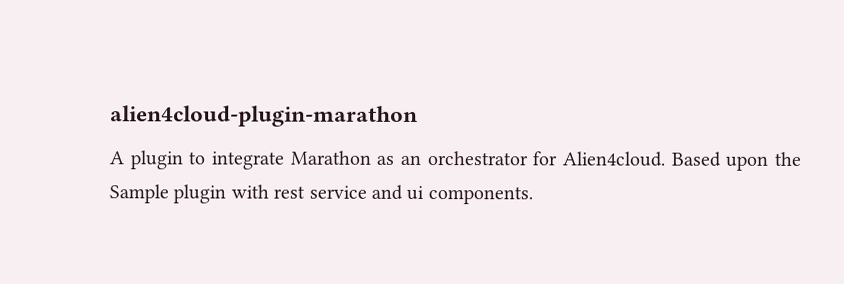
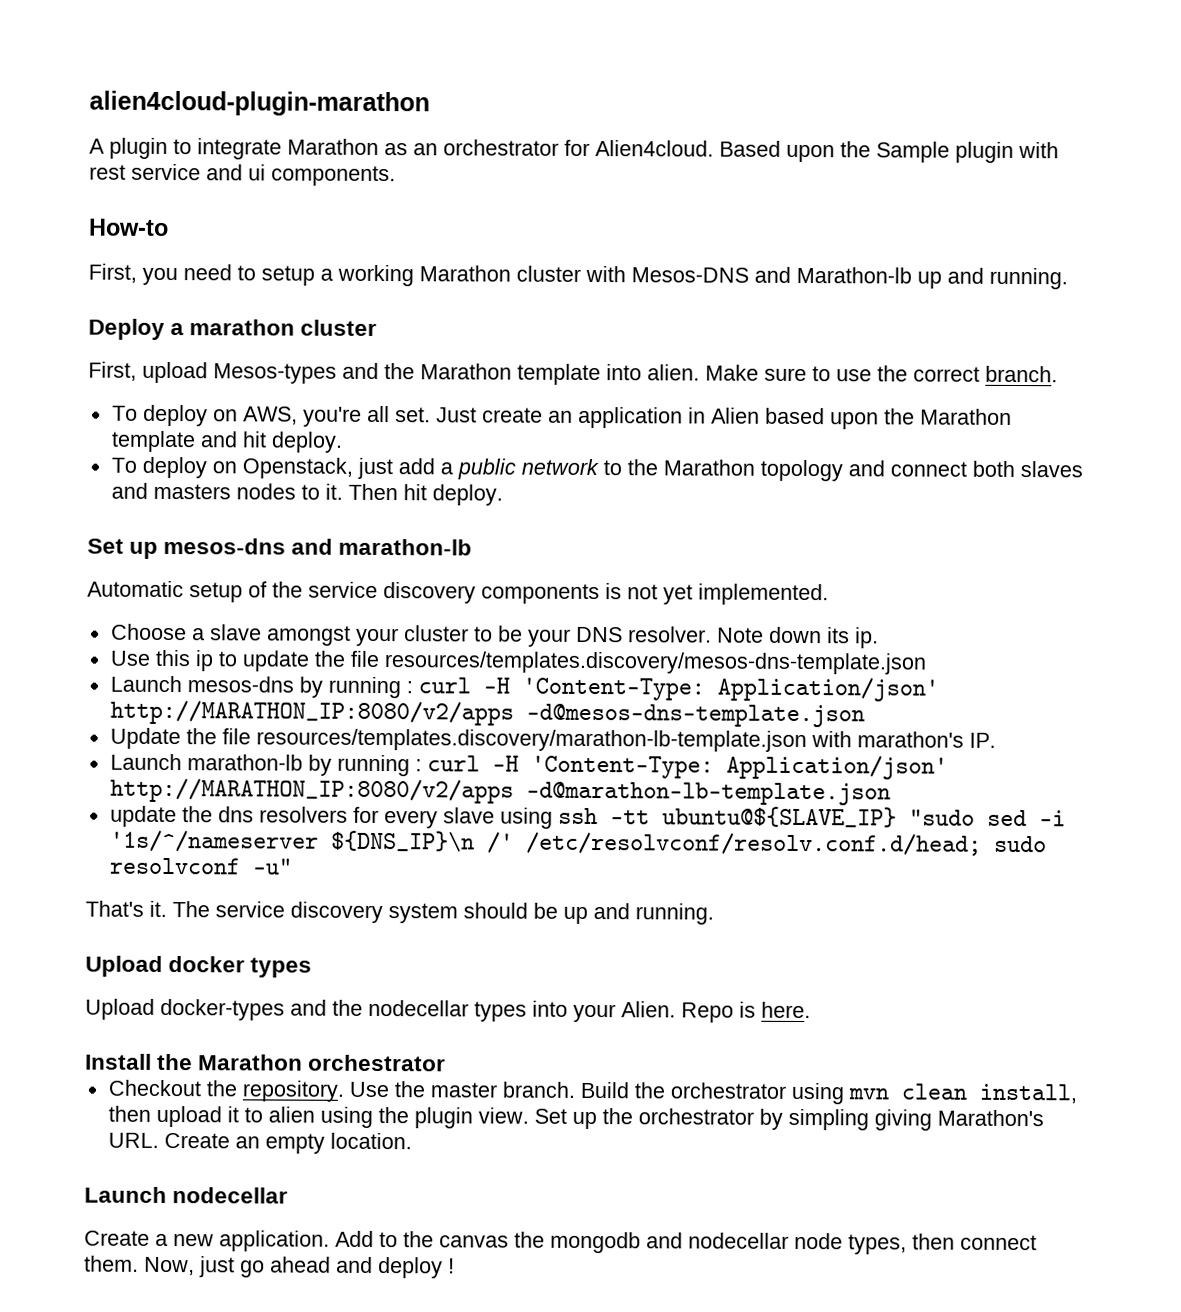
(533, 195) none -> [88,218,169,237] [88,263,1068,290] [88,318,378,340] [88,361,1058,386] [111,404,1012,430] [110,430,343,453] [110,456,1083,482] [110,482,503,506] [87,537,473,559] [87,580,829,606] [110,623,879,649] [109,649,927,675] [109,675,939,702] [109,699,865,728] [109,727,996,753] [109,753,948,780] [109,777,891,806] [109,805,1066,829] [109,829,1047,856] [108,857,293,875] [85,900,714,925] [85,955,313,978] [85,998,811,1023] [85,1053,447,1072] [107,1079,1077,1105] [107,1105,1044,1131] [107,1132,412,1154] [84,1186,289,1204] [84,1230,1037,1255] [84,1255,455,1279] // How-to // First, you need to setup a working Marathon cluster with Mesos-DNS and Marathon-lb up and running. // Deploy a marathon cluster // First, upload Mesos-types and the Marathon template into alien. Make sure to use the correct branch. // To deploy on AWS, you're all set. Just create an application in Alien based upon the Marathon template and hit deploy. // To deploy on Openstack, just add a public network to the Marathon topology and connect both slaves and masters nodes to it. Then hit deploy. // Set up mesos-dns and marathon-lb // Automatic setup of the service discovery components is not yet implemented. // Choose a slave amongst your cluster to be your DNS resolver. Note down its ip. // Use this ip to update the file resources/templates.discovery/mesos-dns-template.json // Launch mesos-dns by running : curl -H 'Content-Type: Application/json' http://MARATHON_IP:8080/v2/apps -d@mesos-dns-template.json // Update the file resources/templates.discovery/marathon-lb-template.json with marathon's IP. // Launch marathon-lb by running : curl -H 'Content-Type: Application/json' http://MARATHON_IP:8080/v2/apps -d@marathon-lb-template.json // update the dns resolvers for every slave using ssh -tt ubuntu@${SLAVE_IP} "sudo sed -i '1s/^/nameserver ${DNS_IP}\n /' /etc/resolvconf/resolv.conf.d/head; sudo resolvconf -u" // That's it. The service discovery system should be up and running. // Upload docker types // Upload docker-types and the nodecellar types into your Alien. Repo is here. // Install the Marathon orchestrator // Checkout the repository. Use the master branch. Build the orchestrator using mvn clean install, then upload it to alien using the plugin view. Set up the orchestrator by simpling giving Marathon's URL. Create an empty location. // Launch nodecellar // Create a new application. Add to the canvas the mongodb and nodecellar node types, then connect them. Now, just go ahead and deploy !

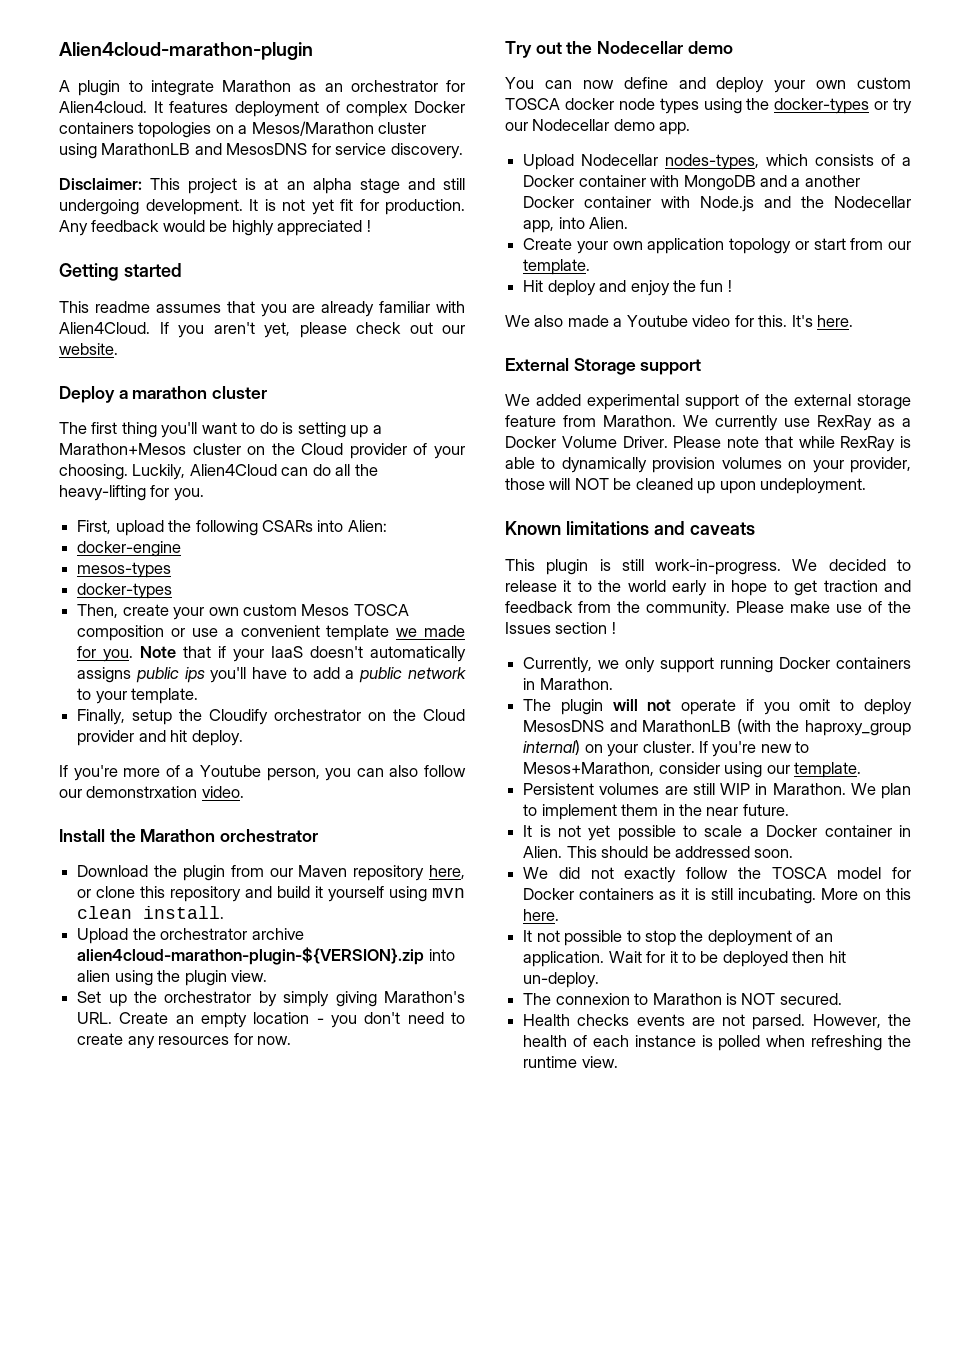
[89,90,430,117] alien4cloud-plugin-marathon -> [59,42,313,60] Alien4cloud-marathon-plugin
[719,140,1059,163] [89,163,396,187] [88,218,169,237] [88,263,1068,290] [88,318,378,340] [88,361,1058,386] [111,404,1012,430] [110,430,343,453] [110,456,393,480] Based upon the Sample plugin with rest service and ui components. // How-to // First, you need to setup a working Marathon cluster with Mesos-DNS and Marathon-lb up and running. // Deploy a marathon cluster // First, upload Mesos-types and the Marathon template into alien. Make sure to use the correct branch. // To deploy on AWS, you're all set. Just create an application in Alien based upon the Marathon template and hit deploy. // To deploy on Openstack, just -> [153,101,466,117] [59,121,427,138] [59,143,463,159] [59,178,465,194] [59,199,465,215] [59,220,371,236] [59,263,182,281] [59,301,465,317] [59,322,465,338] [59,343,118,355] [59,386,268,403] [59,422,382,438] [59,443,465,459] [59,464,378,480] [59,485,204,501] [77,520,387,536] [77,541,182,557] [77,562,172,578] [77,583,173,599] [77,604,409,620] [77,625,465,641] [77,646,467,662] [77,667,307,683] It features deployment of complex Docker containers topologies on a Mesos/Marathon cluster using MarathonLB and MesosDNS for service discovery. // Disclaimer: This project is at an alpha stage and still undergoing development. It is not yet fit for production. Any feedback would be highly appreciated ! // Getting started // This readme assumes that you are already familiar with Alien4Cloud. If you aren't yet, please check out our website. // Deploy a marathon cluster // The first thing you'll want to do is setting up a Marathon+Mesos cluster on the Cloud provider of your choosing. Luckily, Alien4Cloud can do all the heavy-lifting for you. // First, upload the following CSARs into Alien: // docker-engine // mesos-types // docker-types // Then, create your own custom Mesos TOSCA composition or use a convenient template we made for you. Note that if your IaaS doesn't automatically assigns public ips you'll have to
[626,459,1083,482] [110,482,503,506] [87,537,473,559] [87,580,829,606] [110,623,879,649] [109,649,927,675] [109,675,939,702] [109,699,865,728] [109,727,996,753] [109,753,948,780] [109,777,891,806] [109,805,1066,829] [109,829,1047,856] [108,857,293,875] [85,900,714,925] [85,955,313,978] [85,998,811,1023] [85,1053,447,1072] [107,1079,1077,1105] [107,1105,263,1128] the Marathon topology and connect both slaves and masters nodes to it. Then hit deploy. // Set up mesos-dns and marathon-lb // Automatic setup of the service discovery components is not yet implemented. // Choose a slave amongst your cluster to be your DNS resolver. Note down its ip. // Use this ip to update the file resources/templates.discovery/mesos-dns-template.json // Launch mesos-dns by running : curl -H 'Content-Type: Application/json' http://MARATHON_IP:8080/v2/apps -d@mesos-dns-template.json // Update the file resources/templates.discovery/marathon-lb-template.json with marathon's IP. // Launch marathon-lb by running : curl -H 'Content-Type: Application/json' http://MARATHON_IP:8080/v2/apps -d@marathon-lb-template.json // update the dns resolvers for every slave using ssh -tt ubuntu@${SLAVE_IP} "sudo sed -i '1s/^/nameserver ${DNS_IP}\n /' /etc/resolvconf/resolv.conf.d/head; sudo resolvconf -u" // That's it. The service discovery system should be up and running. // Upload docker types // Upload docker-types and the nodecellar types into your Alien. Repo is here. // Install the Marathon orchestrator // Checkout the repository. Use the master branch. Build the orchestrator using mvn clean install, then upload it to -> [95,688,199,704] [77,709,466,725] [77,730,243,746] [59,765,467,781] [59,786,244,798] [59,829,319,842] [77,865,465,881] [77,886,466,902] [77,906,225,919] [77,928,304,944] [77,947,455,965] your template. // Finally, setup the Cloudify orchestrator on the Cloud provider and hit deploy. // If you're more of a Youtube person, you can also follow our demonstrxation video. // Install the Marathon orchestrator // Download the plugin from our Maven repository here, or clone this repository and build it yourself using mvn clean install. // Upload the orchestrator archive alien4cloud-marathon-plugin-${VERSION}.zip into
(529, 1115) none -> (267, 976) //
[787,1108,869,1131] simpling -> [283,991,330,1007] simply
[329,1132,412,1150] [84,1186,289,1204] [84,1230,1037,1255] [84,1255,455,1279] location. // Launch nodecellar // Create a new application. Add to the canvas the mongodb and nodecellar node types, then connect them. Now, just go ahead and deploy ! -> [253,1012,465,1028] [77,1033,291,1049] [505,41,733,58] [505,77,911,93] [505,98,912,114] [505,119,691,135] [523,154,911,170] [523,175,860,191] [523,196,911,212] [523,217,629,233] [523,238,911,254] [523,259,591,275] [523,280,732,296] [505,315,854,327] [505,358,702,375] [505,394,911,410] [505,415,911,431] [505,436,911,452] [505,457,911,473] [505,478,867,494] [505,521,755,535] [505,559,911,575] [505,580,911,596] [505,601,911,617] [505,622,616,634] [523,657,911,673] [523,678,613,690] [523,699,912,715] [523,719,911,736] [523,740,810,757] [523,762,861,778] [523,783,911,799] [523,804,789,820] [523,825,911,841] [523,846,794,858] [523,867,911,883] [523,888,912,904] [523,909,560,921] [523,930,833,946] [523,951,846,967] [523,972,600,988] [523,993,842,1005] [523,1014,911,1030] [523,1035,911,1051] [523,1056,618,1068] location - you don't need to create any resources for now. // Try out the Nodecellar demo // You can now define and deploy your own custom TOSCA docker node types using the docker-types or try our Nodecellar demo app. // Upload Nodecellar nodes-types, which consists of a Docker container with MongoDB and a another Docker container with Node.js and the Nodecellar app, into Alien. // Create your own application topology or start from our template. // Hit deploy and enjoy the fun ! // We also made a Youtube video for this. It's here. // External Storage support // We added experimental support of the external storage feature from Marathon. We currently use RexRay as a Docker Volume Driver. Please note that while RexRay is able to dynamically provision volumes on your provider, those will NOT be cleaned up upon undeployment. // Known limitations and caveats // This plugin is still work-in-progress. We decided to release it to the world early in hope to get traction and feedback from the community. Please make use of the Issues section ! // Currently, we only support running Docker containers in Marathon. // The plugin will not operate if you omit to deploy MesosDNS and MarathonLB (with the haproxy_group internal) on your cluster. If you're new to Mesos+Marathon, consider using our template. // Persistent volumes are still WIP in Marathon. We plan to implement them in the near future. // It is not yet possible to scale a Docker container in Alien. This should be addressed soon. // We did not exactly follow the TOSCA model for Docker containers as it is still incubating. More on this here. // It not possible to stop the deployment of an application. Wait for it to be deployed then hit un-deploy. // The connexion to Marathon is NOT secured. // Health checks events are not parsed. However, the health of each instance is polled when refreshing the runtime view.

